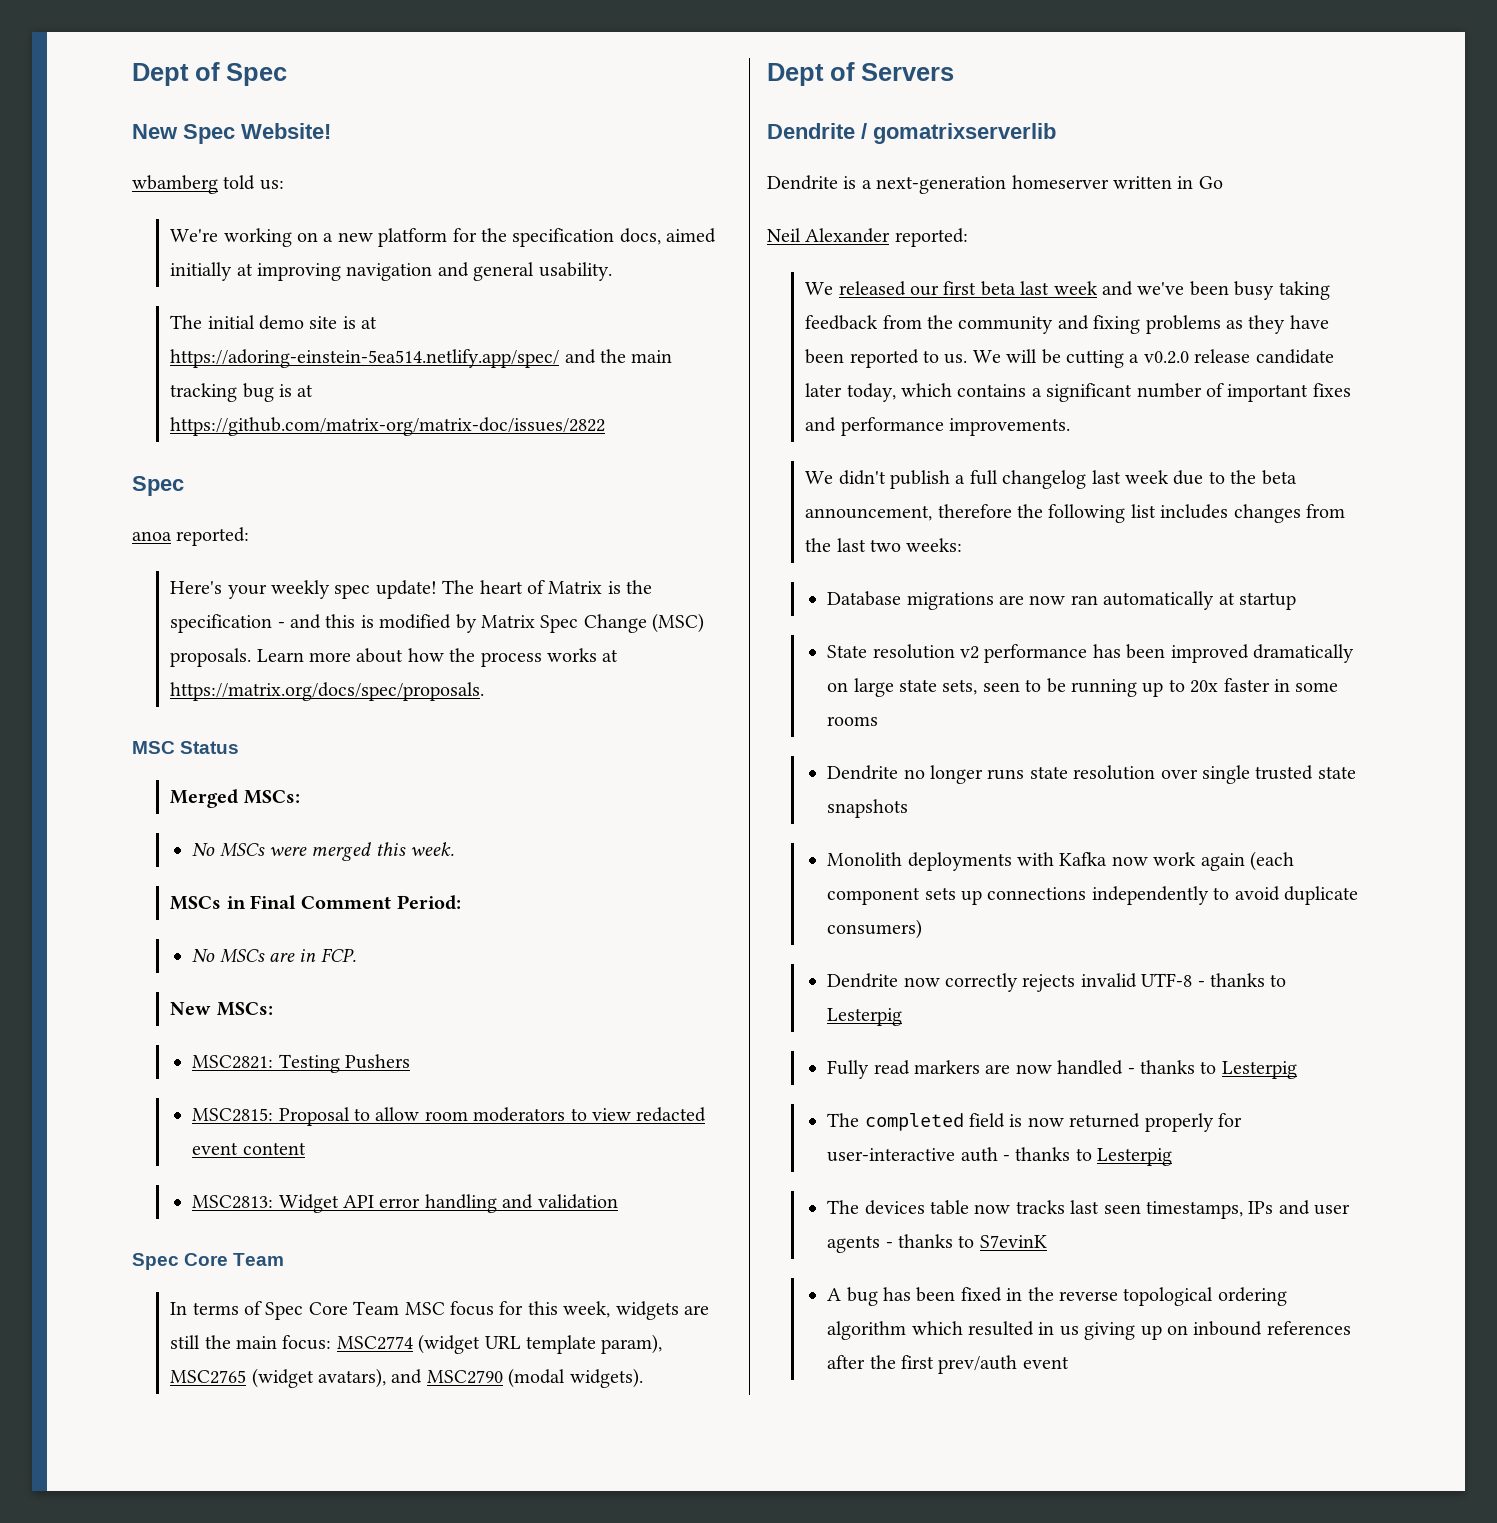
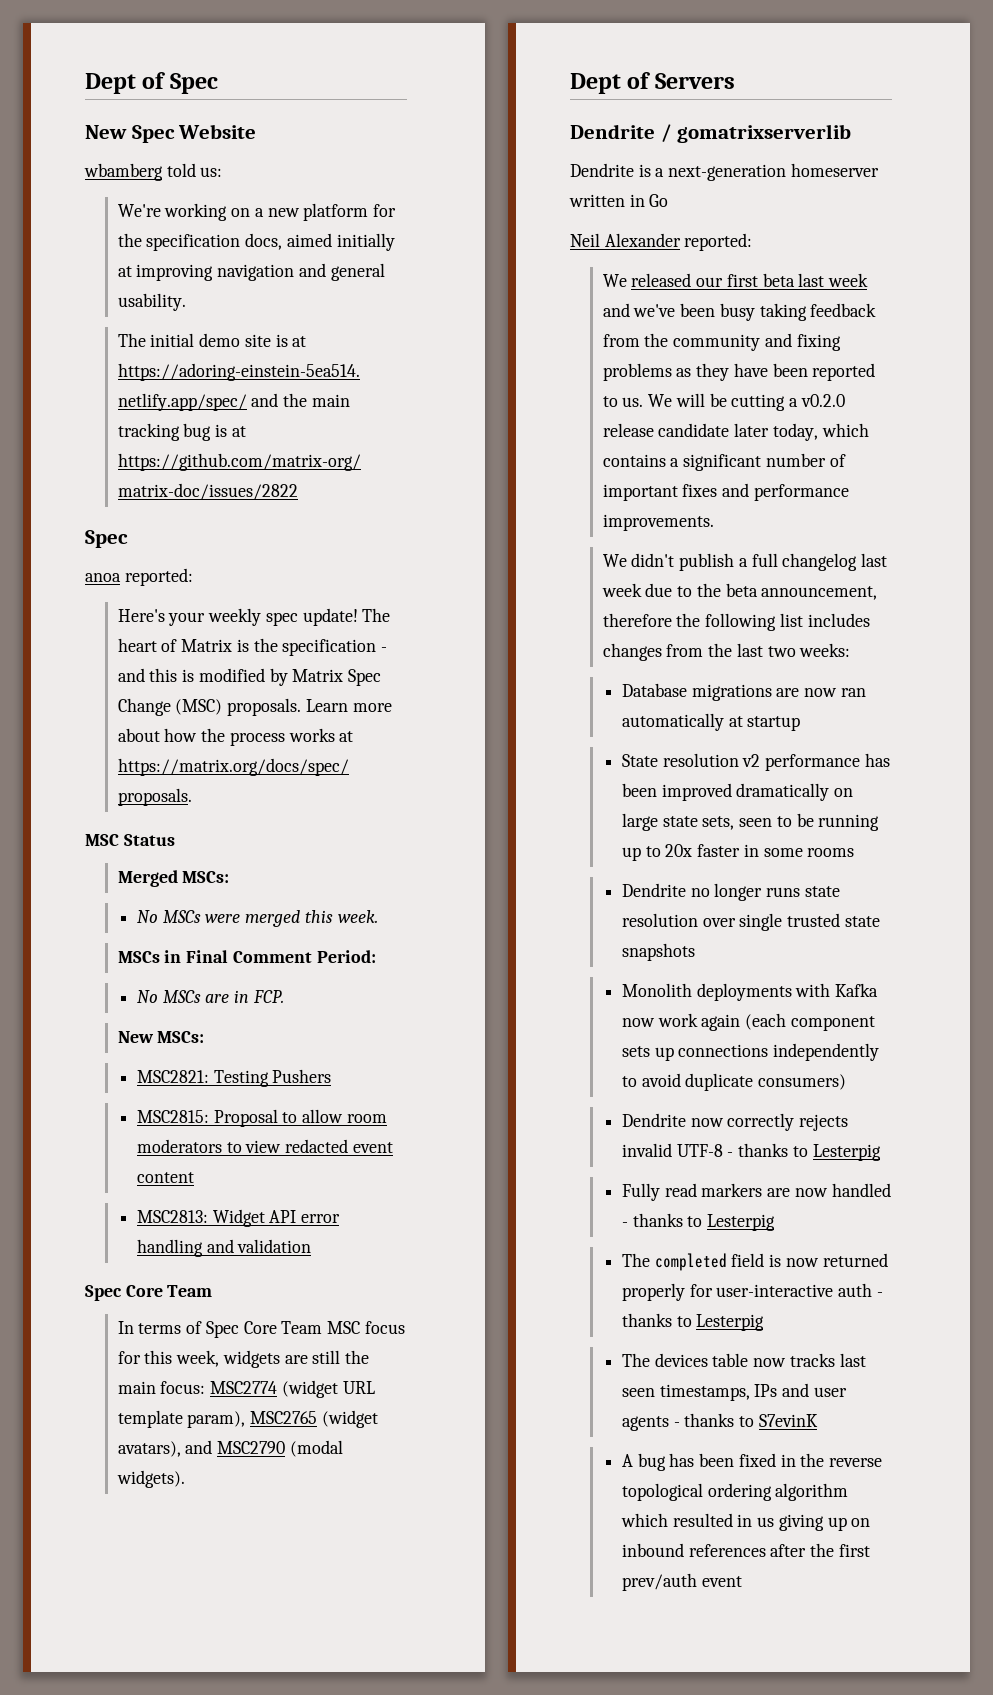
[241,123,331,139] Website! -> [178,124,257,139] Website

